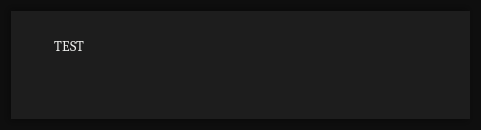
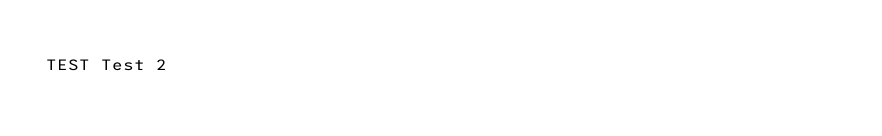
(84, 46) none -> [101,59,167,71] Test 2

